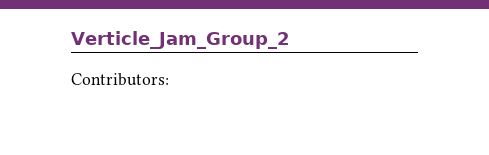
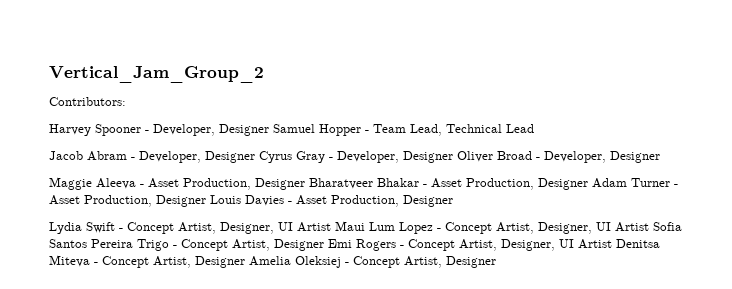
[71,31,290,49] Verticle_Jam_Group_2 -> [49,66,264,83] Vertical_Jam_Group_2
(169, 79) none -> [49,124,534,136] [49,151,660,163] [49,177,678,190] [49,195,453,207] [49,221,682,234] [49,239,660,251] [49,255,496,268] // Harvey Spooner - Developer, Designer Samuel Hopper - Team Lead, Technical Lead // Jacob Abram - Developer, Designer Cyrus Gray - Developer, Designer Oliver Broad - Developer, Designer // Maggie Aleeva - Asset Production, Designer Bharatveer Bhakar - Asset Production, Designer Adam Turner - Asset Production, Designer Louis Davies - Asset Production, Designer // Lydia Swift - Concept Artist, Designer, UI Artist Maui Lum Lopez - Concept Artist, Designer, UI Artist Sofia Santos Pereira Trigo - Concept Artist, Designer Emi Rogers - Concept Artist, Designer, UI Artist Denitsa Miteva - Concept Artist, Designer Amelia Oleksiej - Concept Artist, Designer

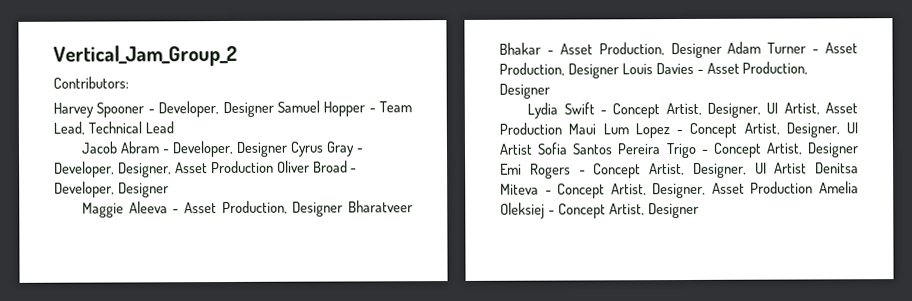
[403,151,453,163] Designer -> [117,160,274,178] Designer, Asset Production
[297,222,331,232] Artist -> [783,102,858,115] [499,122,562,135] Artist, Asset Production
[195,256,245,268] Designer -> [652,181,814,199] Designer, Asset Production

